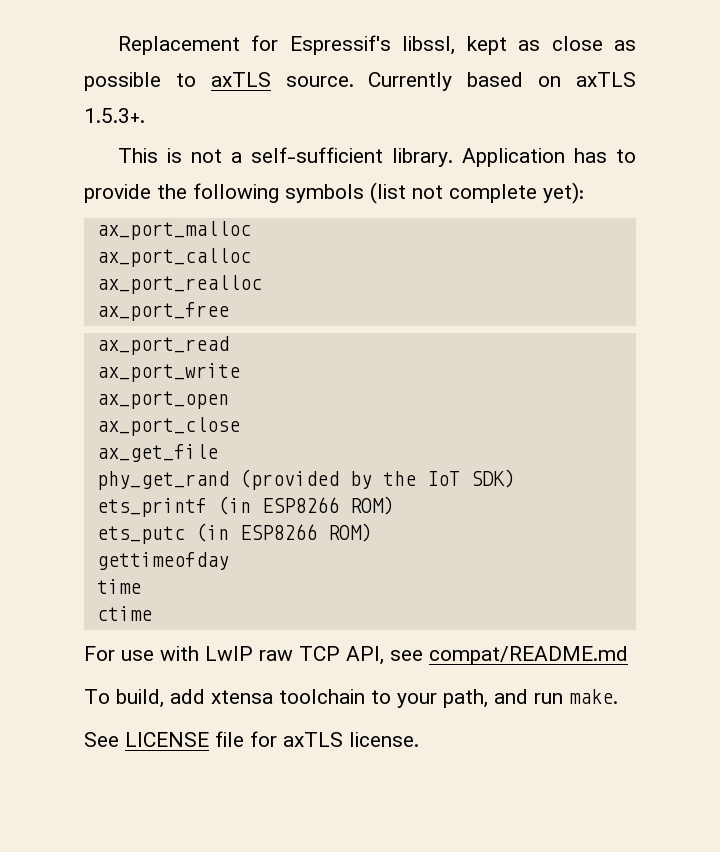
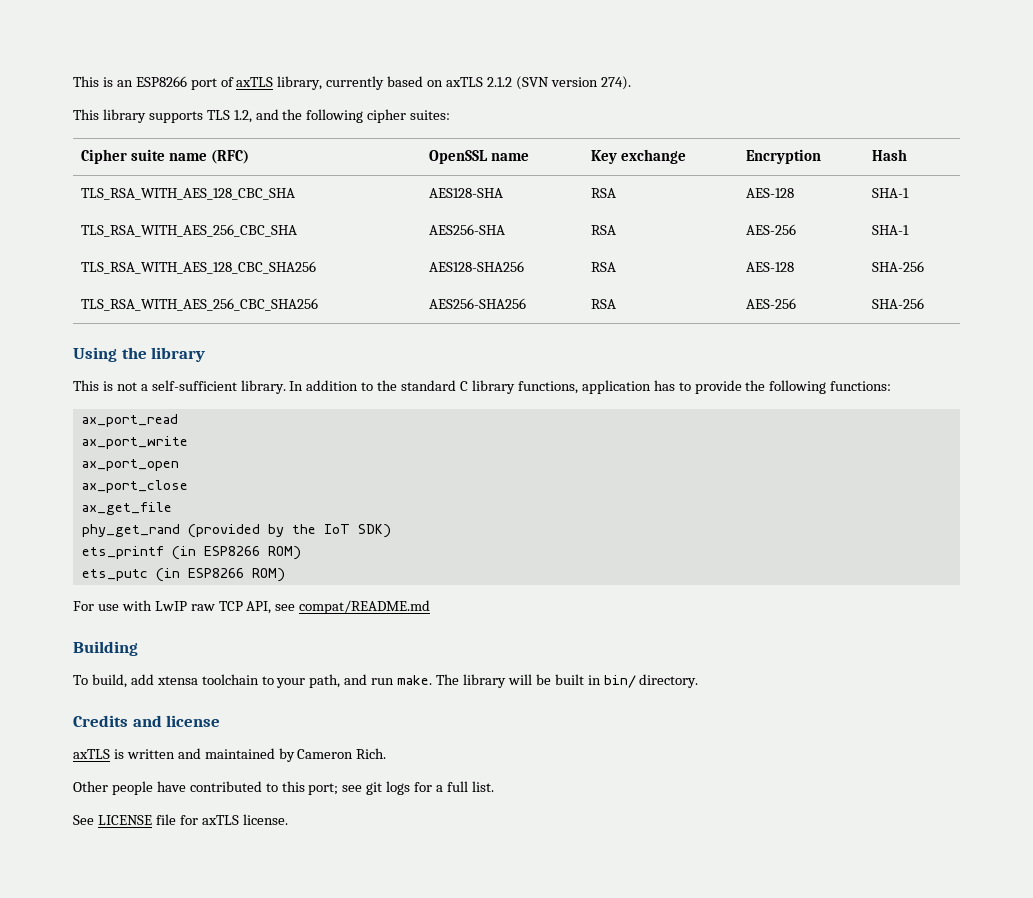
[117,35,636,55] [84,72,636,91] [84,108,145,123] Replacement for Espressif's libssl, kept as close as possible to axTLS source. Currently based on axTLS 1.5.3+. -> [73,76,631,90] [73,109,451,123] [80,149,249,164] [428,150,529,164] [590,149,686,164] [745,149,821,164] [871,149,907,161] [80,188,295,200] [428,188,503,198] [590,188,616,198] [745,188,794,198] [871,188,909,198] [80,224,297,237] [428,224,505,235] [590,225,616,235] [745,224,796,235] [871,225,909,235] [80,261,316,274] [428,261,524,272] [590,262,616,272] [745,262,794,272] [871,261,924,272] [80,298,318,311] [428,298,526,309] [590,299,616,309] [745,298,796,309] [871,298,924,309] [73,347,206,362] This is an ESP8266 port of axTLS library, currently based on axTLS 2.1.2 (SVN version 274). // This library supports TLS 1.2, and the following cipher suites: // Cipher suite name (RFC) | OpenSSL name | Key exchange | Encryption | Hash // TLS_RSA_WITH_AES_128_CBC_SHA | AES128-SHA | RSA | AES-128 | SHA-1 // TLS_RSA_WITH_AES_256_CBC_SHA | AES256-SHA | RSA | AES-256 | SHA-1 // TLS_RSA_WITH_AES_128_CBC_SHA256 | AES128-SHA256 | RSA | AES-128 | SHA-256 // TLS_RSA_WITH_AES_256_CBC_SHA256 | AES256-SHA256 | RSA | AES-256 | SHA-256 // Using the library
[461,148,565,167] Application -> [289,380,651,394] In addition to the standard C library functions, application
[285,182,584,204] [96,221,251,240] [96,248,251,267] [96,275,262,294] [96,302,229,321] symbols (list not complete yet): // ax_port_malloc // ax_port_calloc // ax_port_realloc // ax_port_free -> [830,381,892,391] functions:
[96,552,229,570] [96,579,141,594] [96,606,152,621] // gettimeofday // time // ctime -> (285, 575) none
(628, 655) none -> [73,641,138,656] // Building
(618, 696) none -> [436,674,699,688] [73,715,221,727] [73,748,387,762] [73,781,494,795] The library will be built in bin/ directory. // Credits and license // axTLS is written and maintained by Cameron Rich. // Other people have contributed to this port; see git logs for a full list.

